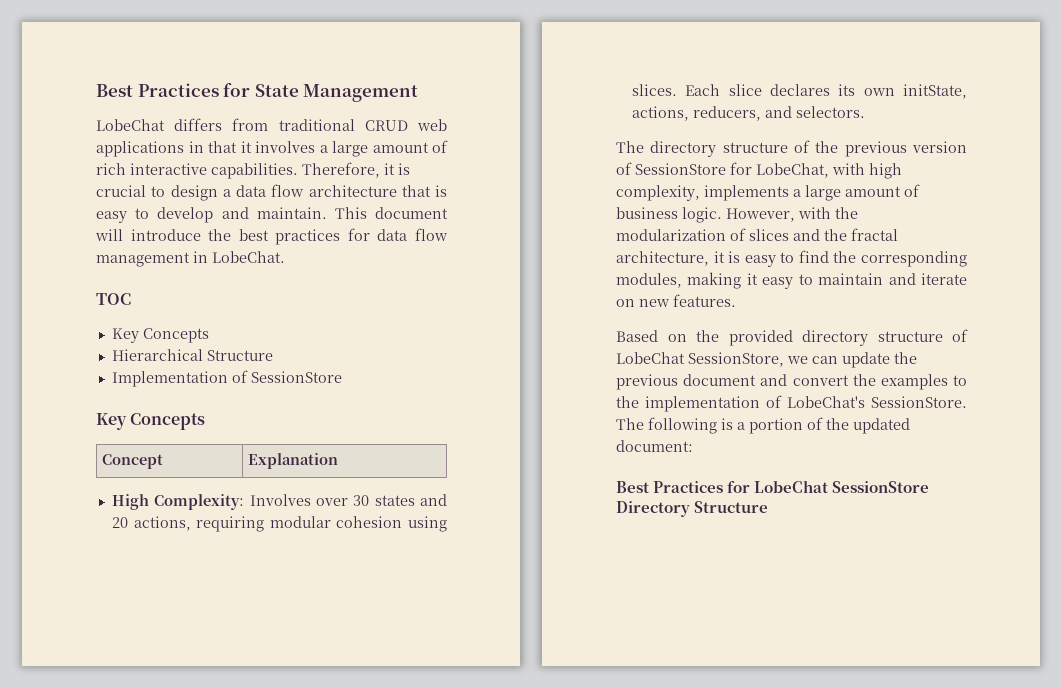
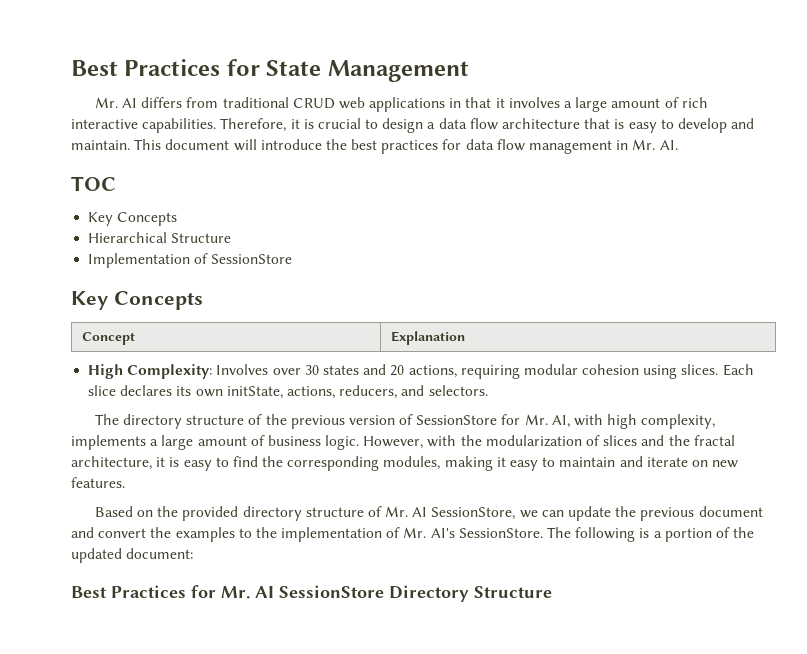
[96,119,165,131] LobeChat -> [94,97,137,108] Mr. AI
[212,251,285,263] LobeChat. -> [632,139,678,150] Mr. AI.
[756,163,829,178] LobeChat, -> [524,414,570,428] Mr. AI,
[616,352,685,364] LobeChat -> [385,506,428,517] Mr. AI
[787,396,865,408] LobeChat's -> [403,527,455,538] Mr. AI's
[754,480,829,493] LobeChat -> [221,586,274,599] Mr. AI

